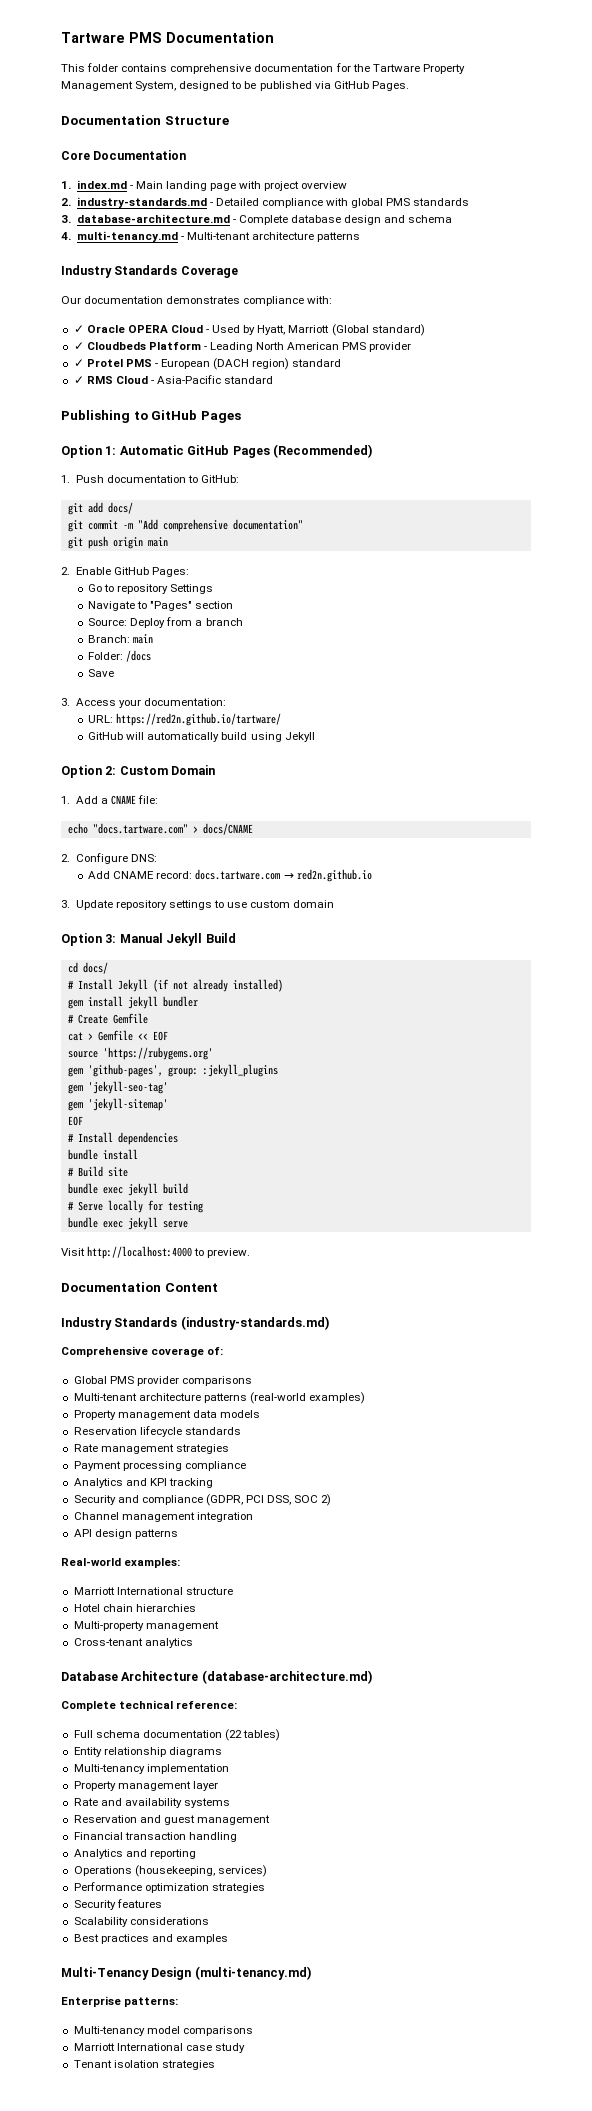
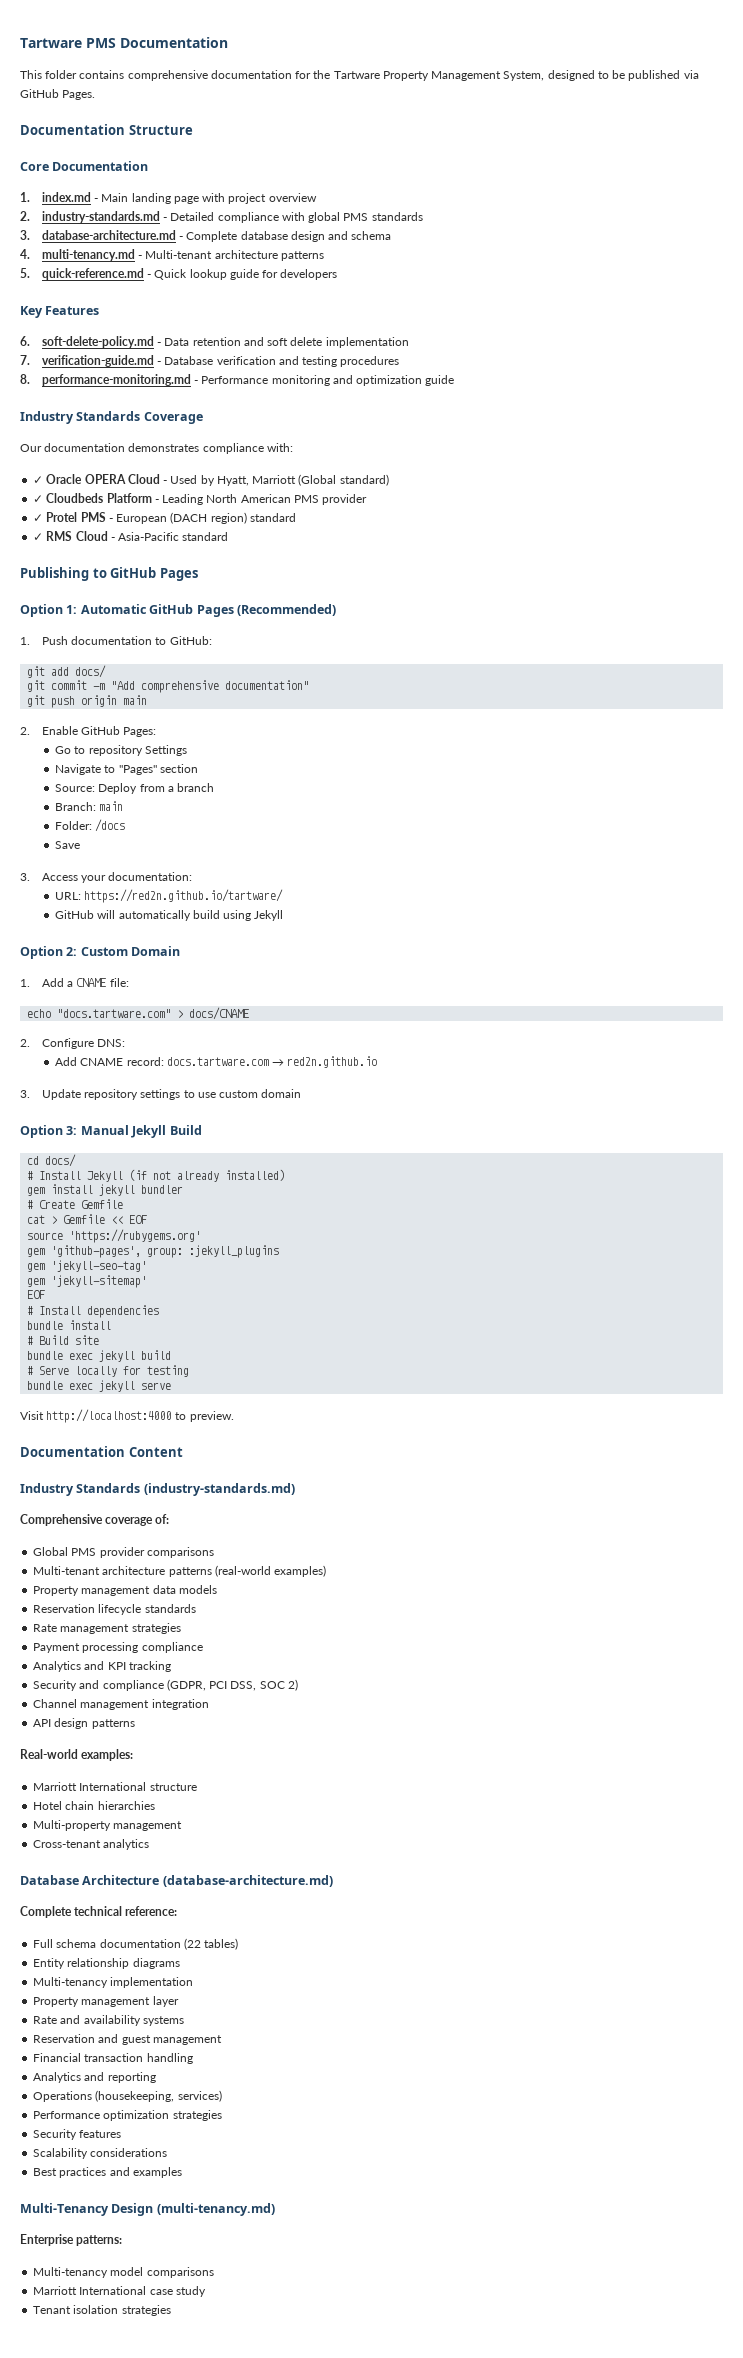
(361, 237) none -> [20,268,338,280] [20,306,100,318] [20,336,409,348] [20,355,400,367] [20,374,455,386] // 5. quick-reference.md - Quick lookup guide for developers // Key Features // 6. soft-delete-policy.md - Data retention and soft delete implementation // 7. verification-guide.md - Database verification and testing procedures // 8. performance-monitoring.md - Performance monitoring and optimization guide

